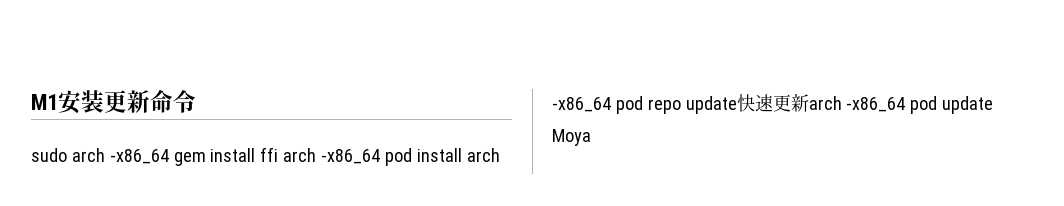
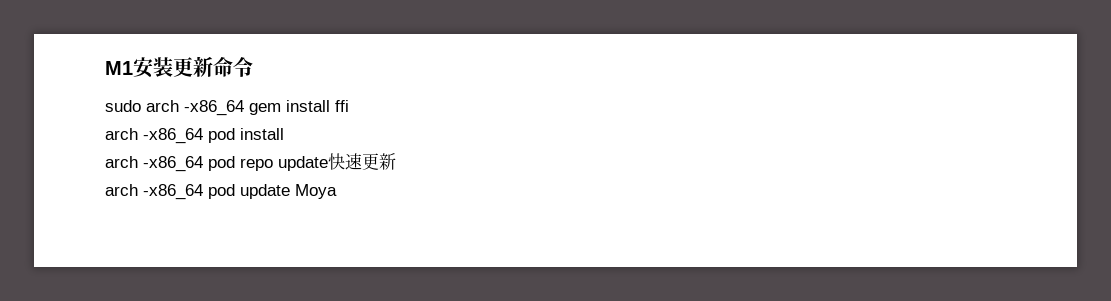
(279, 154) none -> (349, 106) //
(462, 155) none -> (284, 134) //
(809, 103) none -> (396, 161) //

